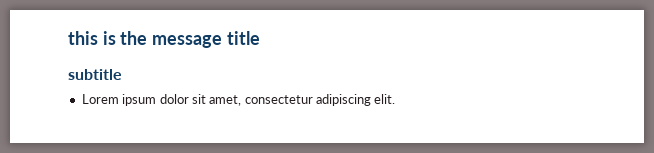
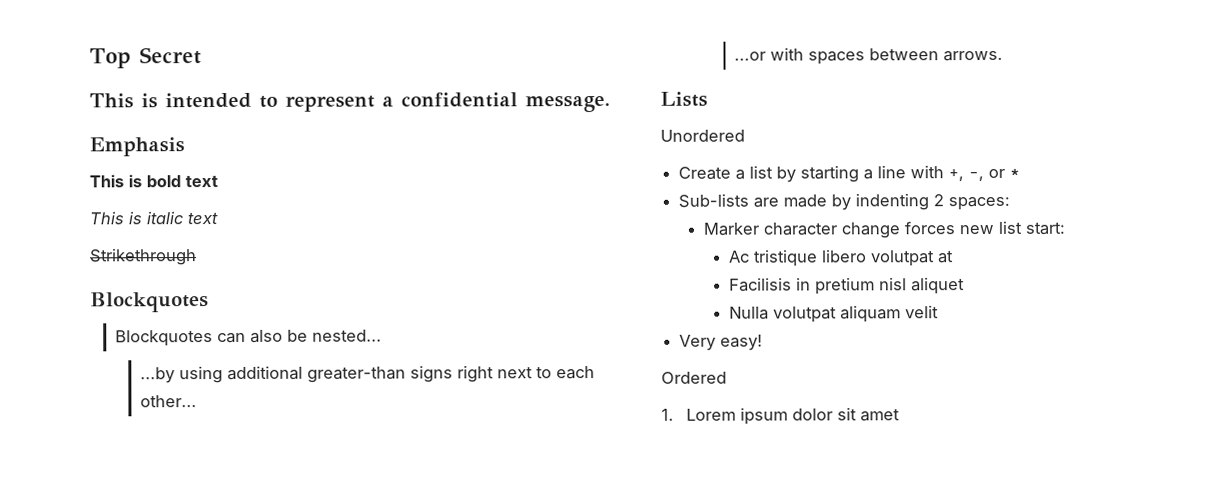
[68,31,260,48] [68,69,122,80] [81,94,396,106] this is the message title // subtitle // Lorem ipsum dolor sit amet, consectetur adipiscing elit. -> [89,47,202,69] [89,92,610,113] [89,137,185,157] [89,174,218,188] [89,211,218,225] [90,248,197,266] [90,292,209,313] [114,329,382,347] [139,365,595,384] [139,395,197,408] [734,47,1004,65] [660,91,708,107] [660,129,745,142] [678,165,1021,183] [678,193,1011,211] [702,220,1065,239] [728,249,954,267] [728,277,965,295] [728,305,939,323] [679,334,764,351] [661,371,727,384] [661,407,900,425] Top Secret // This is intended to represent a confidential message. // Emphasis // This is bold text // This is italic text // Strikethrough // Blockquotes // Blockquotes can also be nested... // ...by using additional greater-than signs right next to each other... // ...or with spaces between arrows. // Lists // Unordered // Create a list by starting a line with +, -, or * // Sub-lists are made by indenting 2 spaces: // Marker character change forces new list start: // Ac tristique libero volutpat at // Facilisis in pretium nisl aliquet // Nulla volutpat aliquam velit // Very easy! // Ordered // 1. Lorem ipsum dolor sit amet

